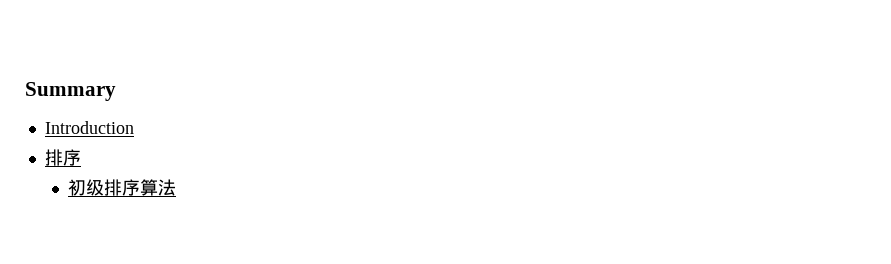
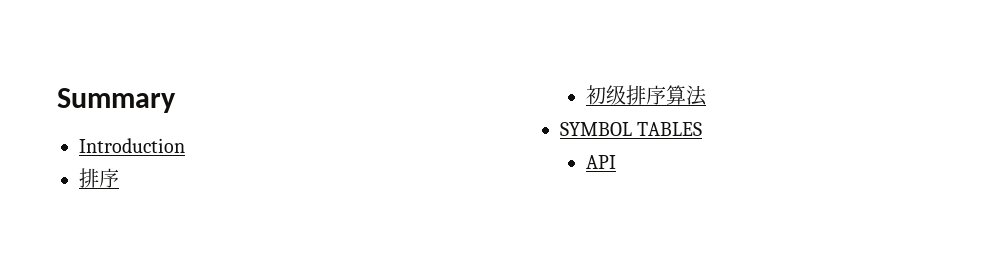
(177, 187) none -> [560,122,703,136] [586,155,617,169] // SYMBOL TABLES // API

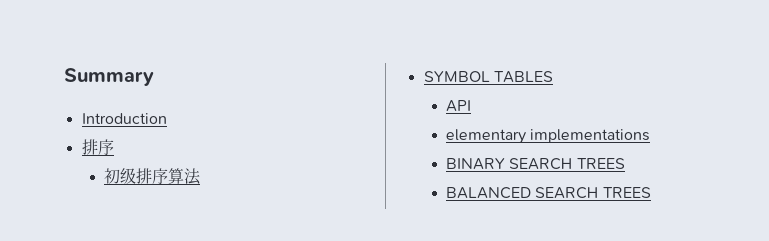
(617, 162) none -> [446,129,651,144] [446,158,625,170] [446,187,651,199] // elementary implementations // BINARY SEARCH TREES // BALANCED SEARCH TREES

